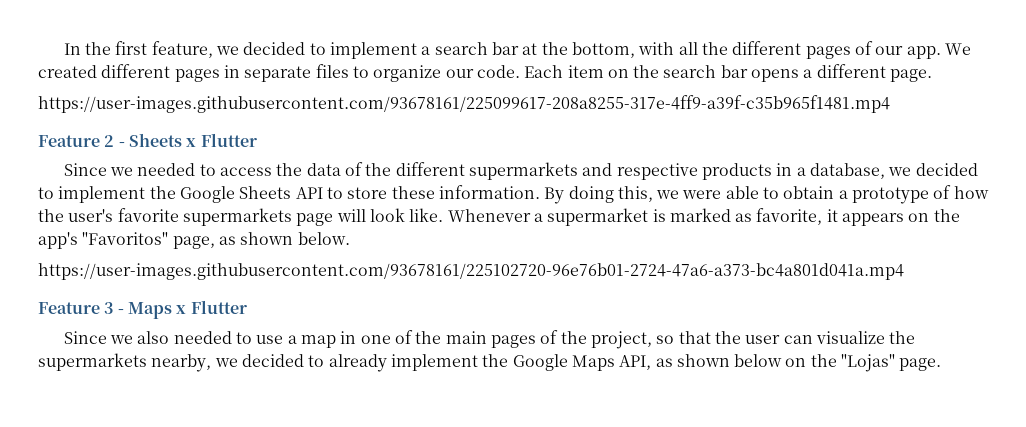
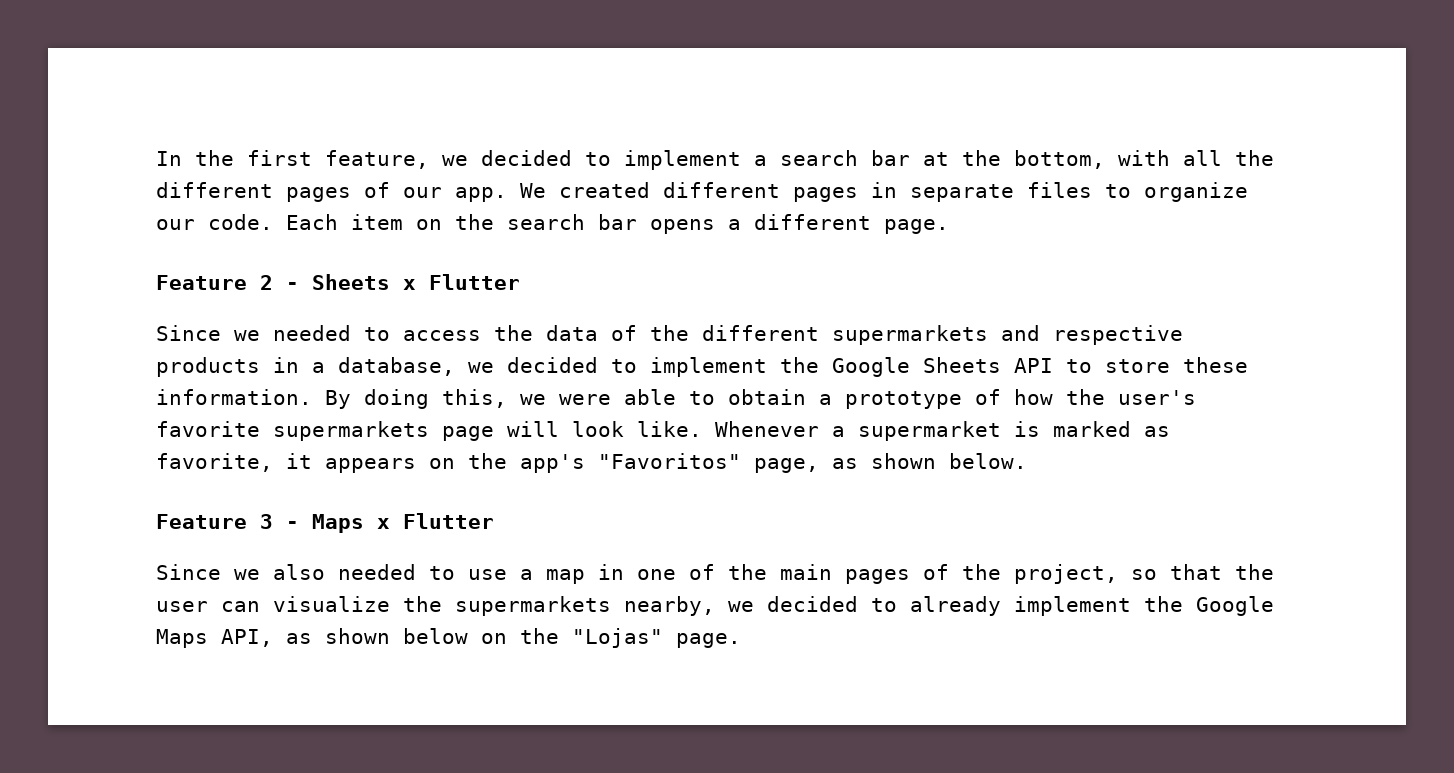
[38,95,890,113] // https://user-images.githubusercontent.com/93678161/225099617-208a8255-317e-4ff9-a39f-c35b965f1481.mp4 -> (949, 226) none
[38,263,904,280] // https://user-images.githubusercontent.com/93678161/225102720-96e76b01-2724-47a6-a373-bc4a801d041a.mp4 -> (1027, 461) none

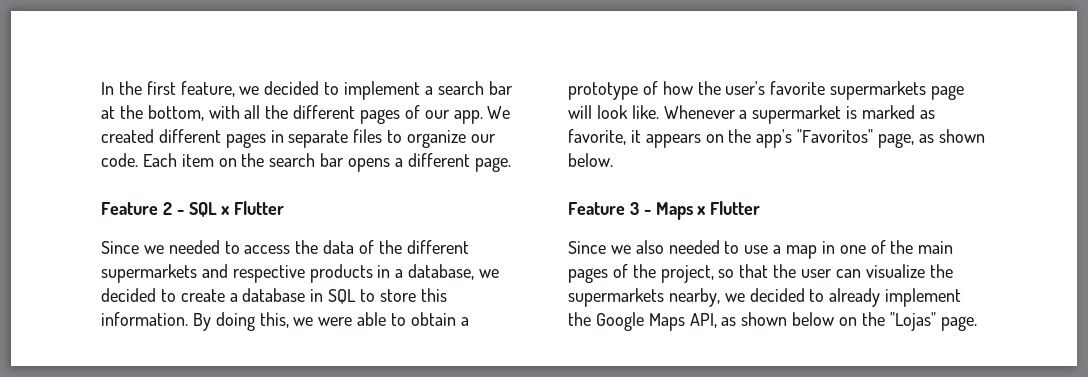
[312,274,390,290] Sheets -> [188,202,217,217] SQL
[650,357,1053,377] implement the Google Sheets API -> [180,288,357,304] create a database in SQL
[1183,357,1248,373] these -> [420,288,447,302] this

